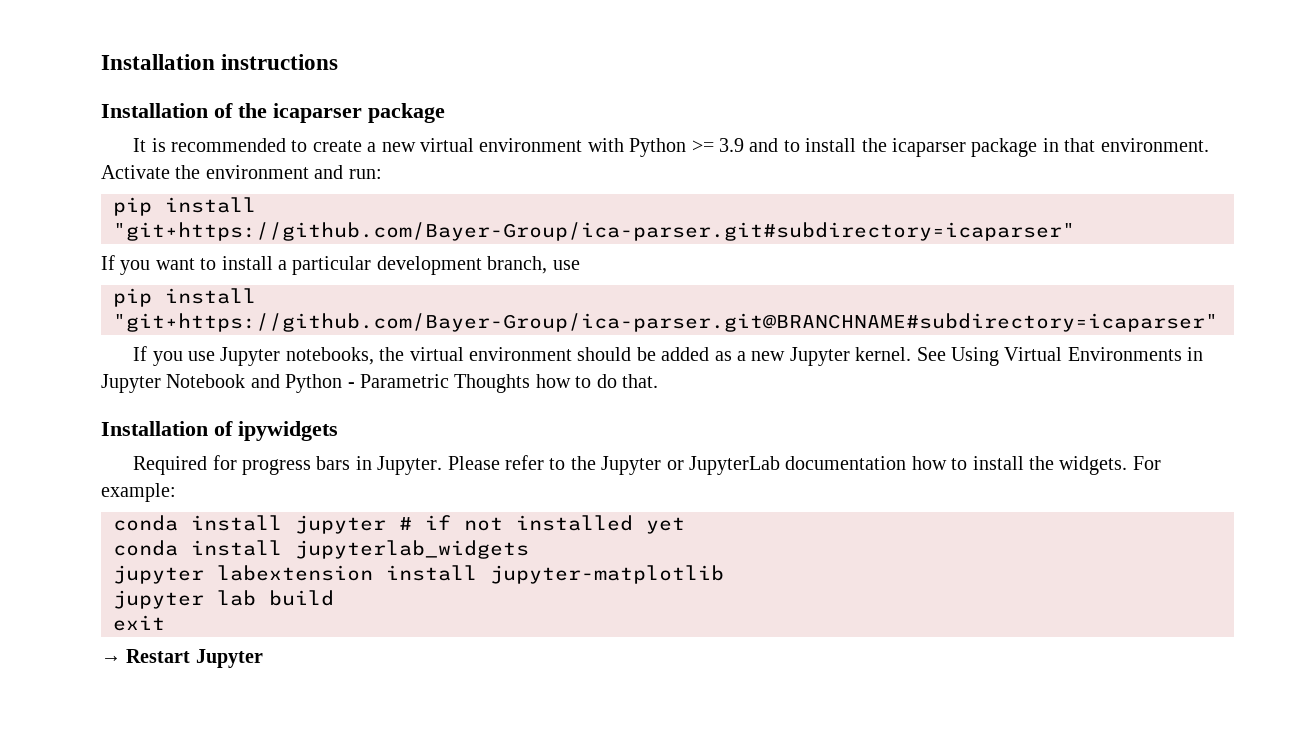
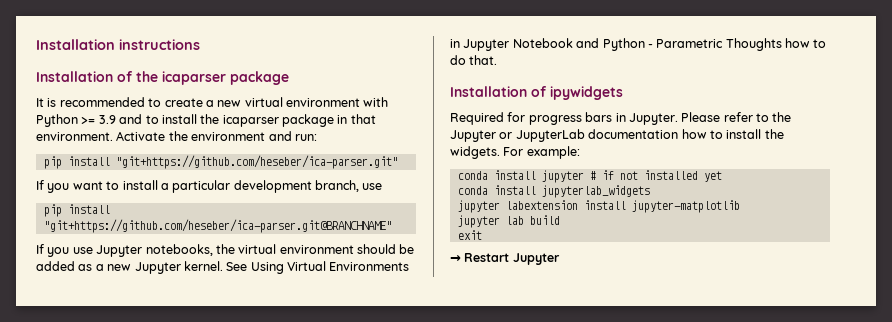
[113,222,1075,241] "git+https://github.com/Bayer-Group/ica-parser.git#subdirectory=icaparser" -> [115,155,398,169] "git+https://github.com/heseber/ica-parser.git"
[113,313,1218,332] "git+https://github.com/Bayer-Group/ica-parser.git@BRANCHNAME#subdirectory=icaparser" -> [43,219,392,233] "git+https://github.com/heseber/ica-parser.git@BRANCHNAME"

